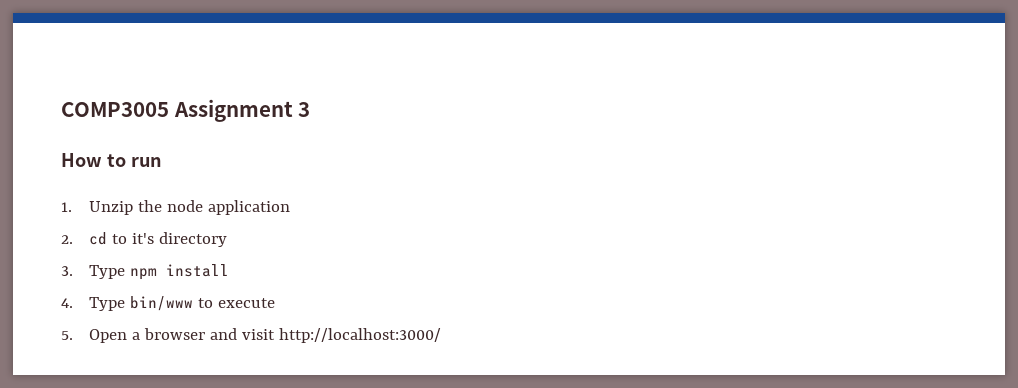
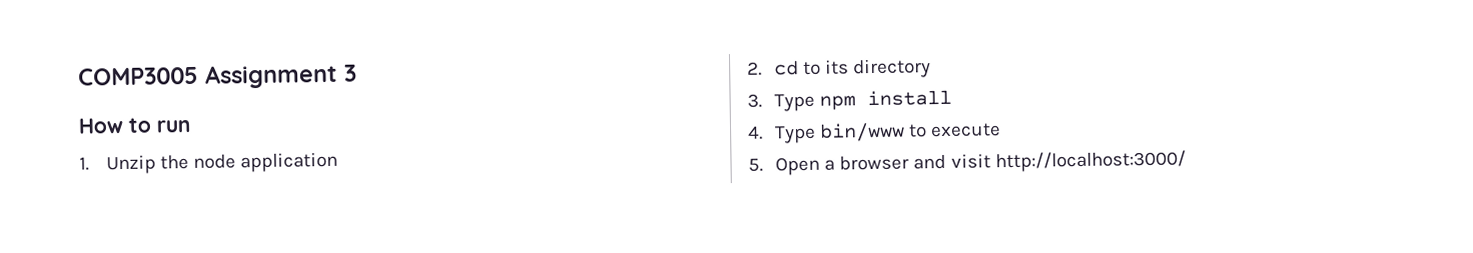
[132,233,155,244] it's -> [825,59,850,75] its

